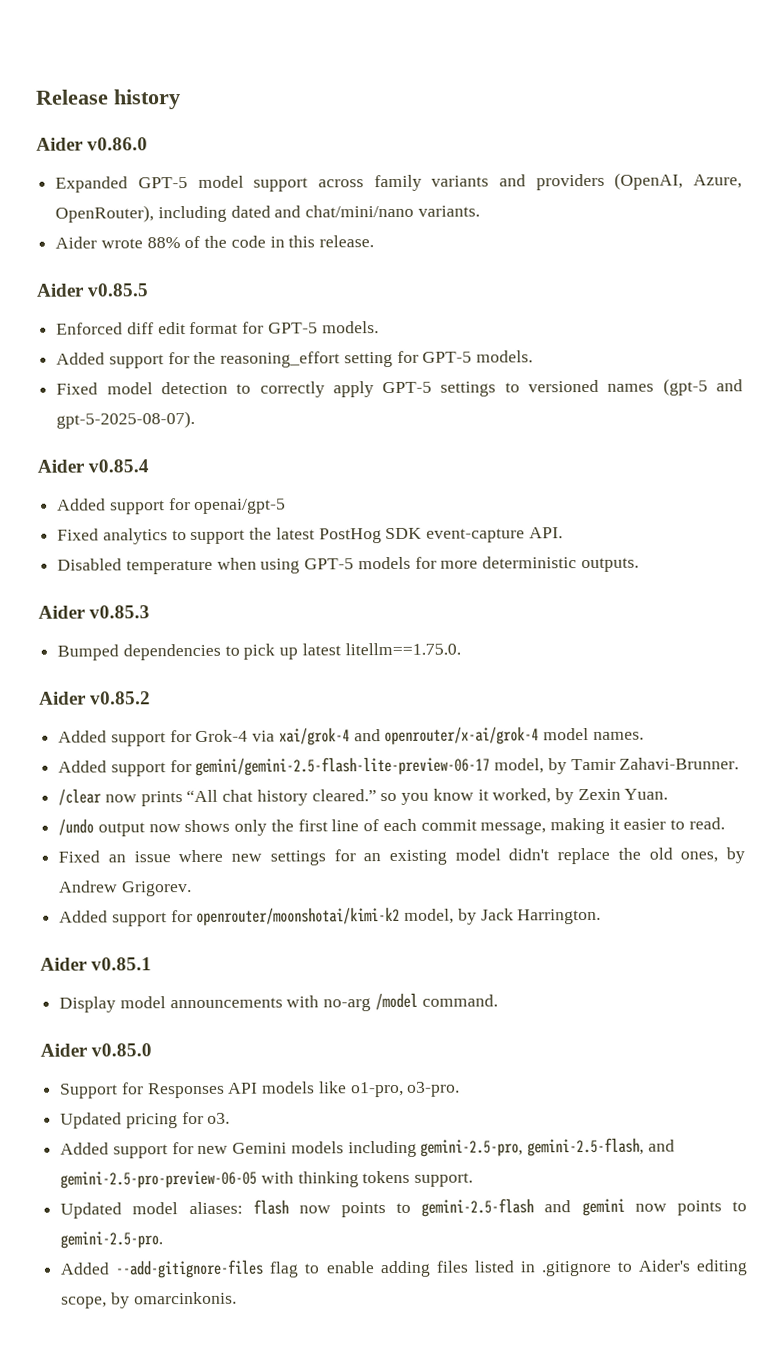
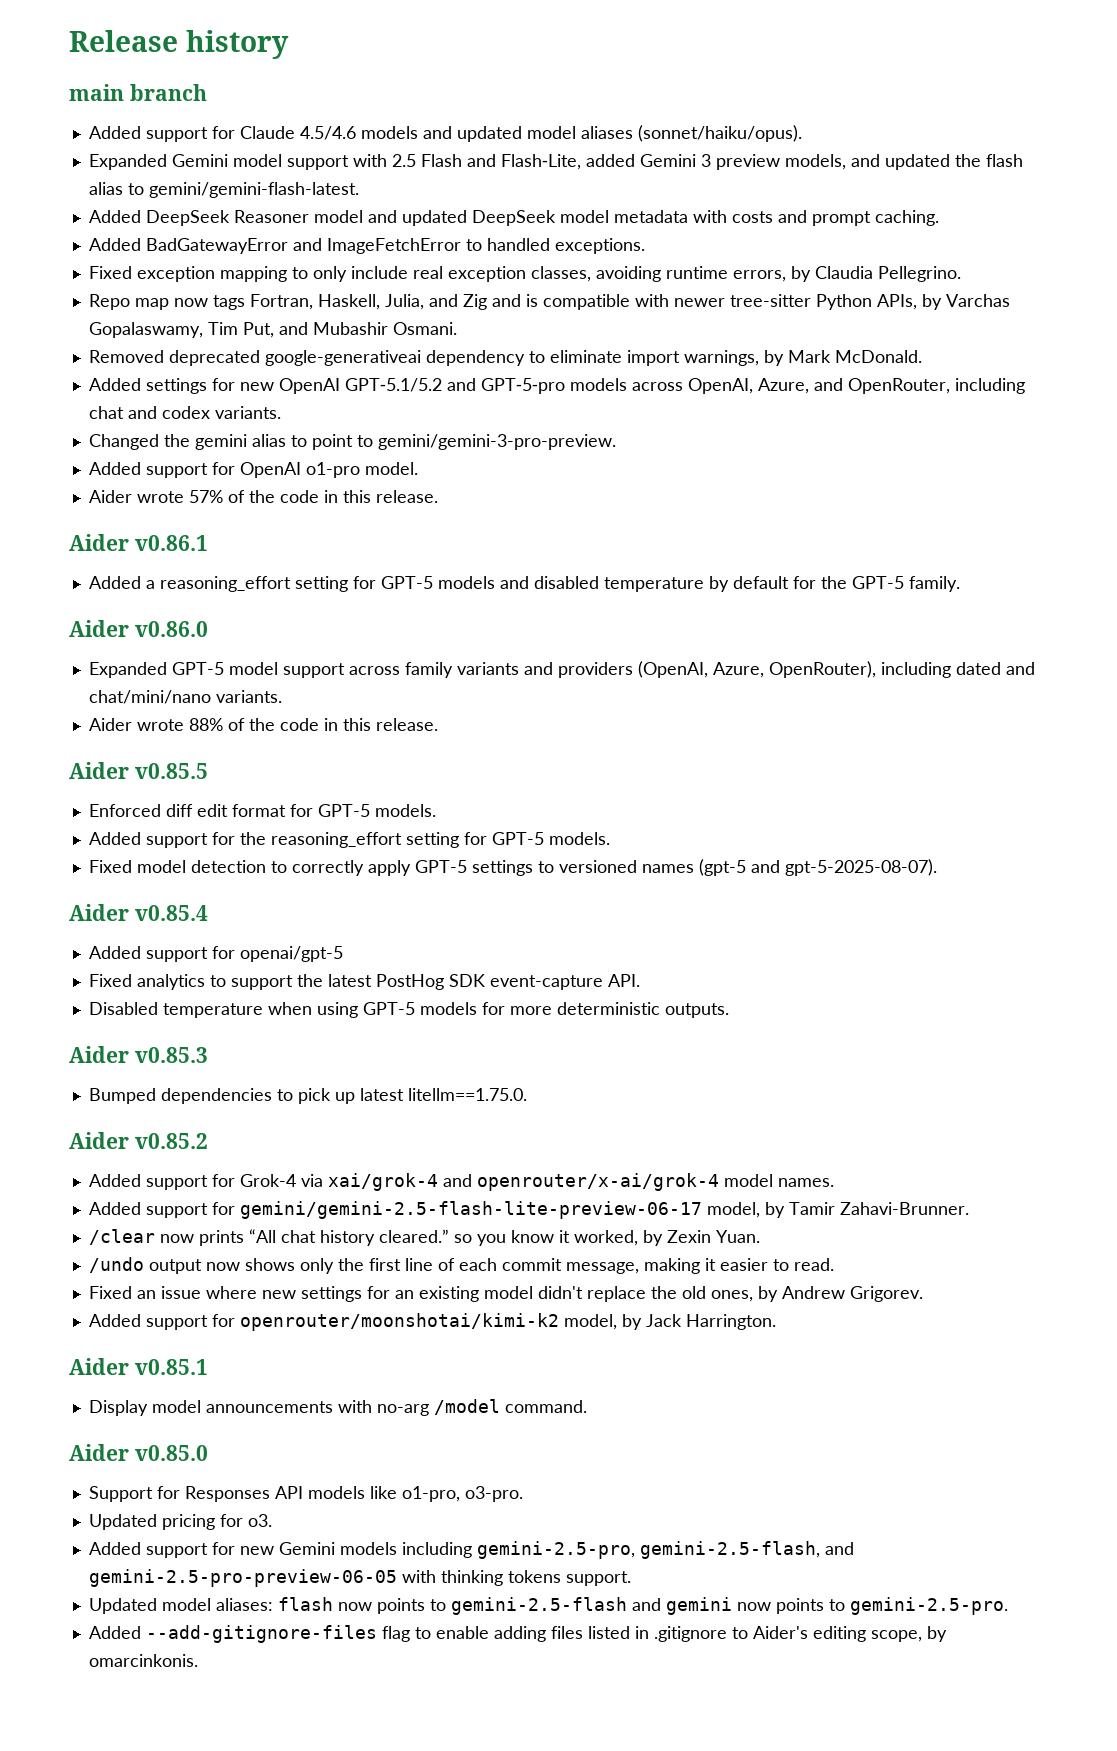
(181, 99) none -> [69,84,207,101] [88,125,802,142] [88,154,1023,170] [88,182,359,198] [88,210,939,226] [88,238,645,254] [88,266,961,282] [88,294,1010,310] [88,322,457,338] [88,350,922,366] [88,378,1025,394] [88,406,281,419] [88,434,616,450] [88,462,418,478] [88,490,438,503] [69,534,208,551] [88,576,960,592] // main branch // Added support for Claude 4.5/4.6 models and updated model aliases (sonnet/haiku/opus). // Expanded Gemini model support with 2.5 Flash and Flash‑Lite, added Gemini 3 preview models, and updated the flash alias to gemini/gemini-flash-latest. // Added DeepSeek Reasoner model and updated DeepSeek model metadata with costs and prompt caching. // Added BadGatewayError and ImageFetchError to handled exceptions. // Fixed exception mapping to only include real exception classes, avoiding runtime errors, by Claudia Pellegrino. // Repo map now tags Fortran, Haskell, Julia, and Zig and is compatible with newer tree-sitter Python APIs, by Varchas Gopalaswamy, Tim Put, and Mubashir Osmani. // Removed deprecated google-generativeai dependency to eliminate import warnings, by Mark McDonald. // Added settings for new OpenAI GPT‑5.1/5.2 and GPT‑5‑pro models across OpenAI, Azure, and OpenRouter, including chat and codex variants. // Changed the gemini alias to point to gemini/gemini-3-pro-preview. // Added support for OpenAI o1-pro model. // Aider wrote 57% of the code in this release. // Aider v0.86.1 // Added a reasoning_effort setting for GPT-5 models and disabled temperature by default for the GPT-5 family.

